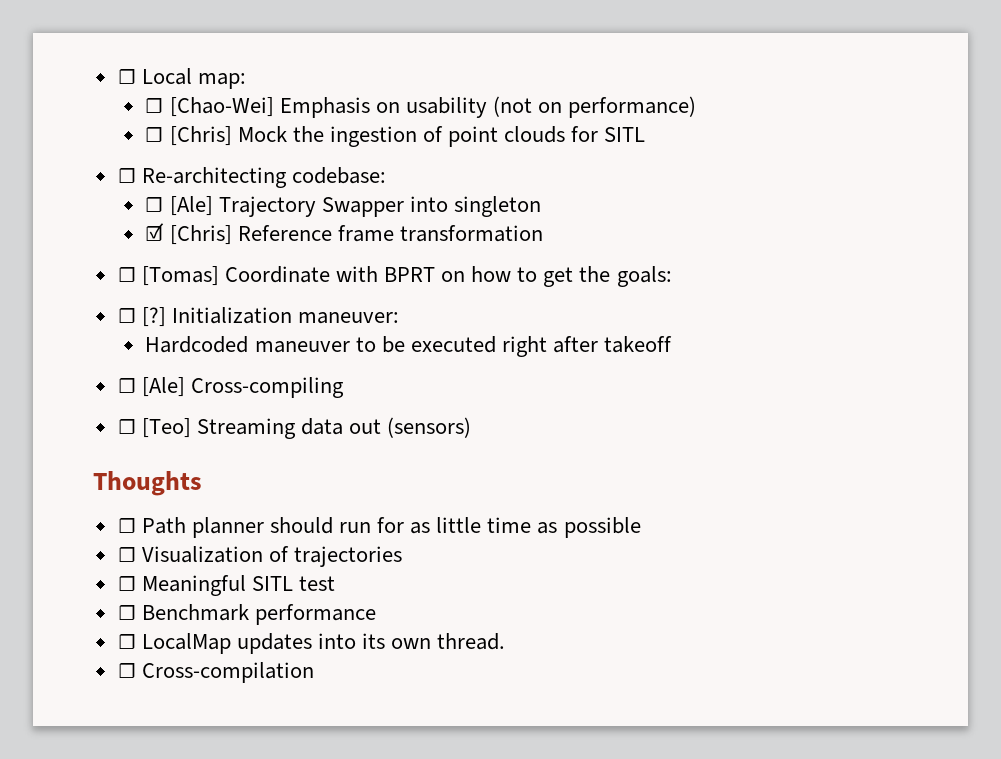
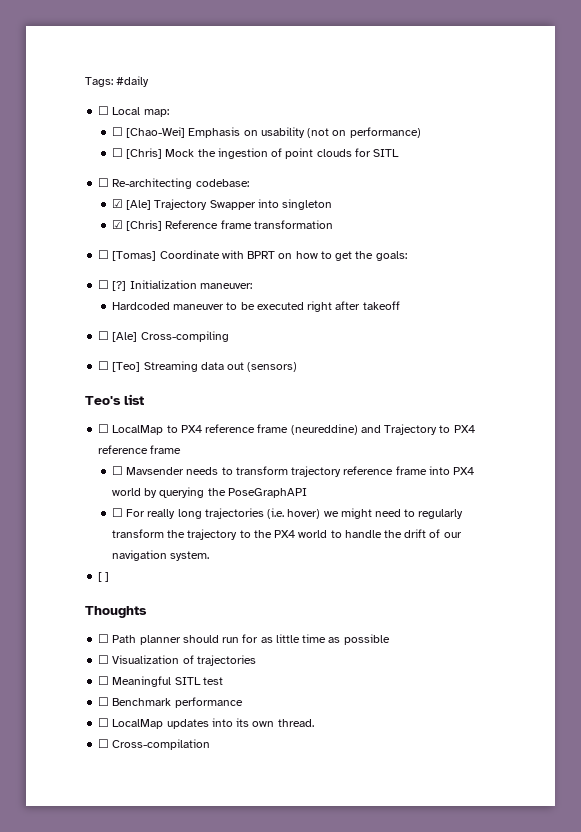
(117, 76) none -> [85,76,150,87] Tags: #daily //
[145,197,164,212] ☐ -> [111,199,123,208] ☑
(472, 427) none -> [85,394,144,405] [98,424,475,435] [98,445,182,454] [111,466,474,477] [111,487,307,498] [111,508,464,519] [111,529,462,540] [111,550,210,561] [98,572,110,582] // Teo's list // ☐ LocalMap to PX4 reference frame (neureddine) and Trajectory to PX4 reference frame // ☐ Mavsender needs to transform trajectory reference frame into PX4 world by querying the PoseGraphAPI // ☐ For really long trajectories (i.e. hover) we might need to regularly transform the trajectory to the PX4 world to handle the drift of our navigation system. // [ ]

